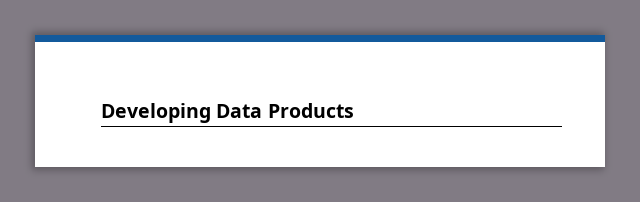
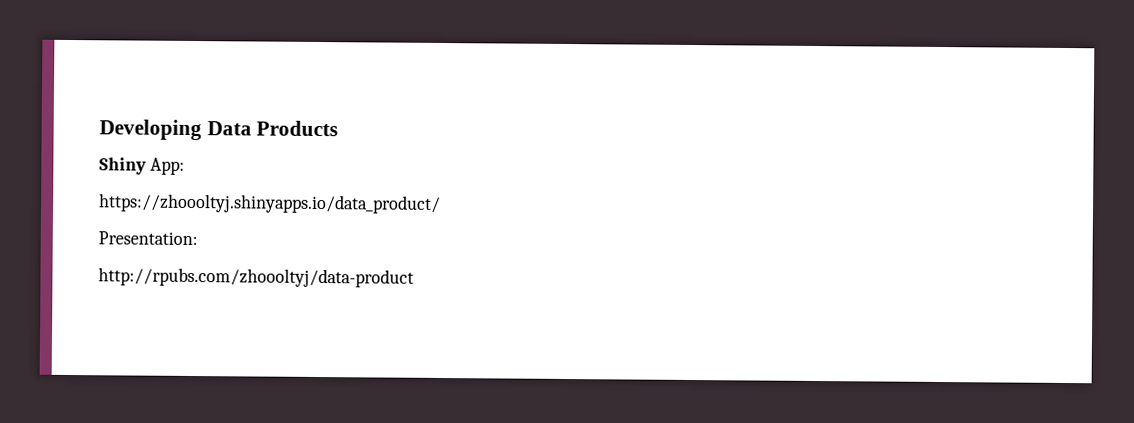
(354, 110) none -> [99,157,185,175] [98,193,441,214] [98,231,198,246] [98,267,414,288] // Shiny App: // https://zhoooltyj.shinyapps.io/data_product/ // Presentation: // http://rpubs.com/zhoooltyj/data-product

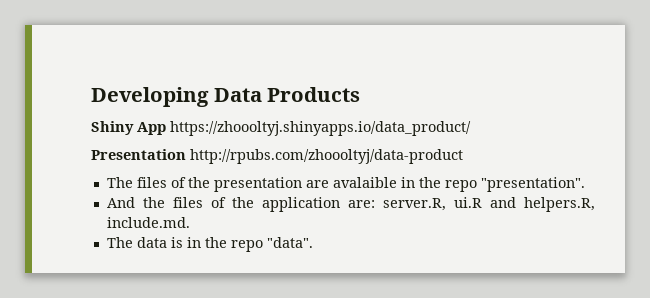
[149,157,185,175] App: // -> [137,122,166,135] App
[98,231,198,246] [98,267,414,288] Presentation: // http://rpubs.com/zhoooltyj/data-product -> [91,149,463,164] [106,177,585,192] [106,197,595,212] [106,217,190,228] [106,237,313,252] Presentation http://rpubs.com/zhoooltyj/data-product // The files of the presentation are avalaible in the repo "presentation". // And the files of the application are: server.R, ui.R and helpers.R, include.md. // The data is in the repo "data".

